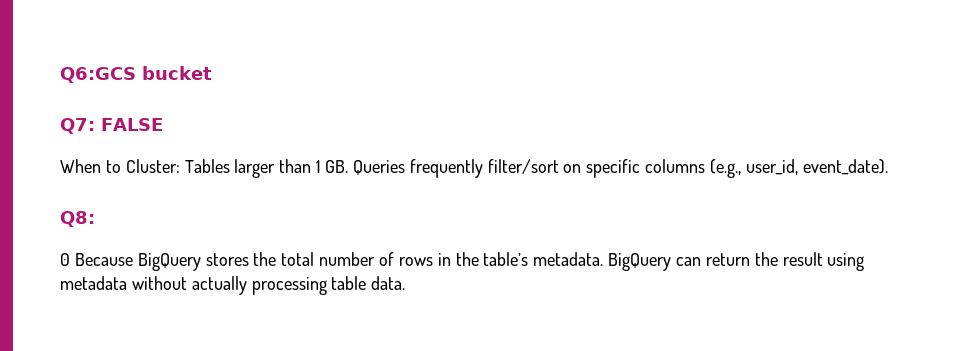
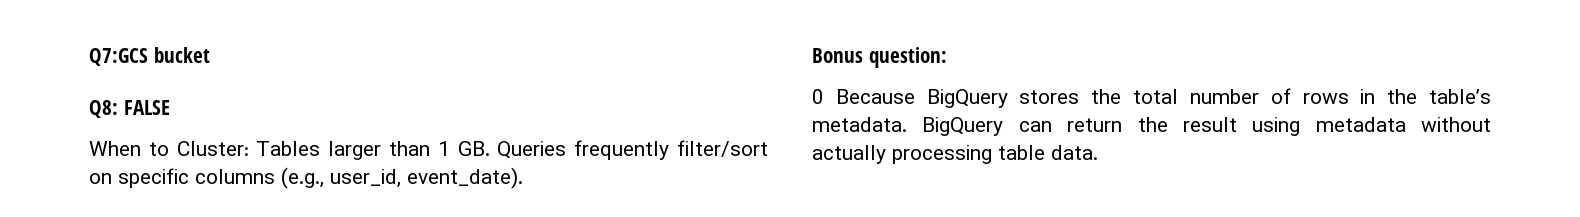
[60,67,136,83] Q6:GCS -> [89,48,148,66] Q7:GCS
[60,118,95,134] Q7: -> [89,100,118,118] Q8:
[60,211,95,227] Q8: -> [812,47,947,68] Bonus question:

